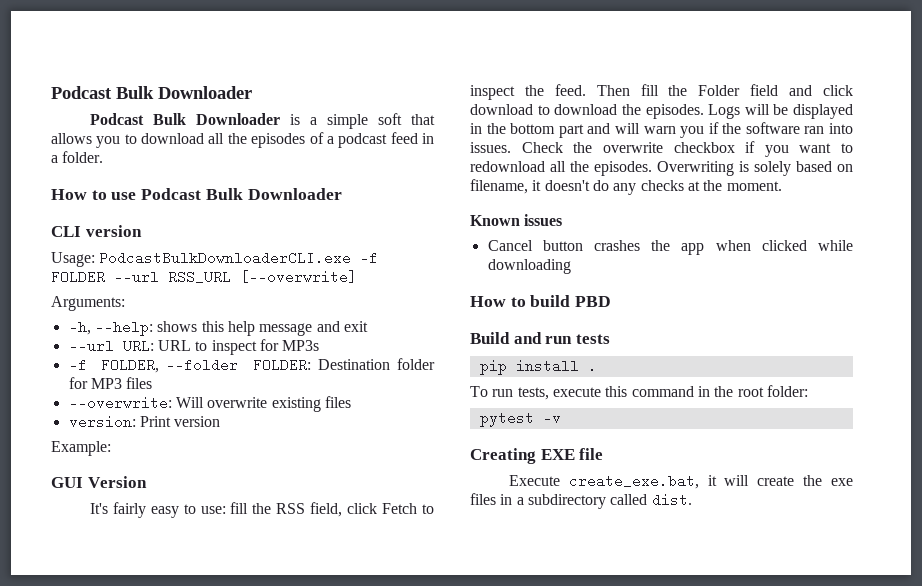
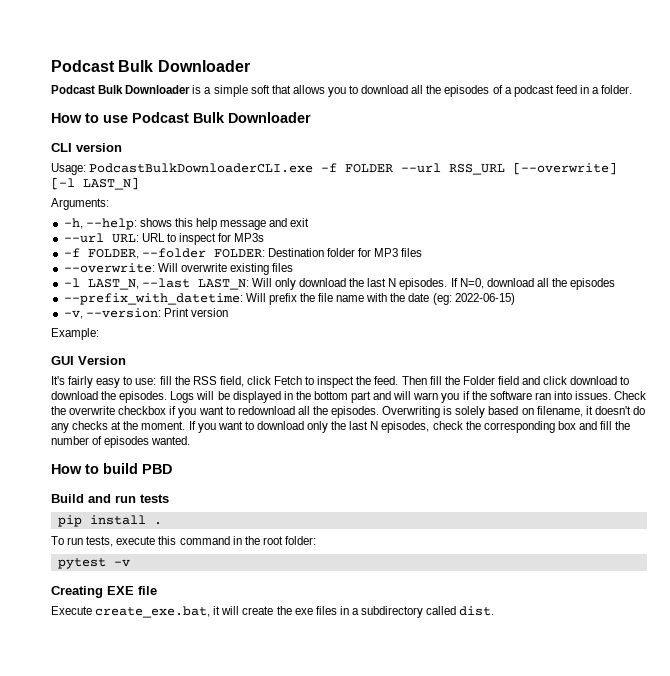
(357, 277) none -> [51,177,139,190] [-l LAST_N]
[68,415,136,429] version: -> [63,278,616,290] [63,293,515,305] [63,308,161,319] -l LAST_N, --last LAST_N: Will only download the last N episodes. If N=0, download all the episodes // --prefix_with_datetime: Will prefix the file name with the date (eg: 2022-06-15) // -v, --version:
[470,214,563,226] [487,240,853,255] [487,259,571,274] // Known issues // Cancel button crashes the app when clicked while downloading -> [188,421,631,433] [51,436,191,448] If you want to download only the last N episodes, check the corresponding box and fill the number of episodes wanted.

